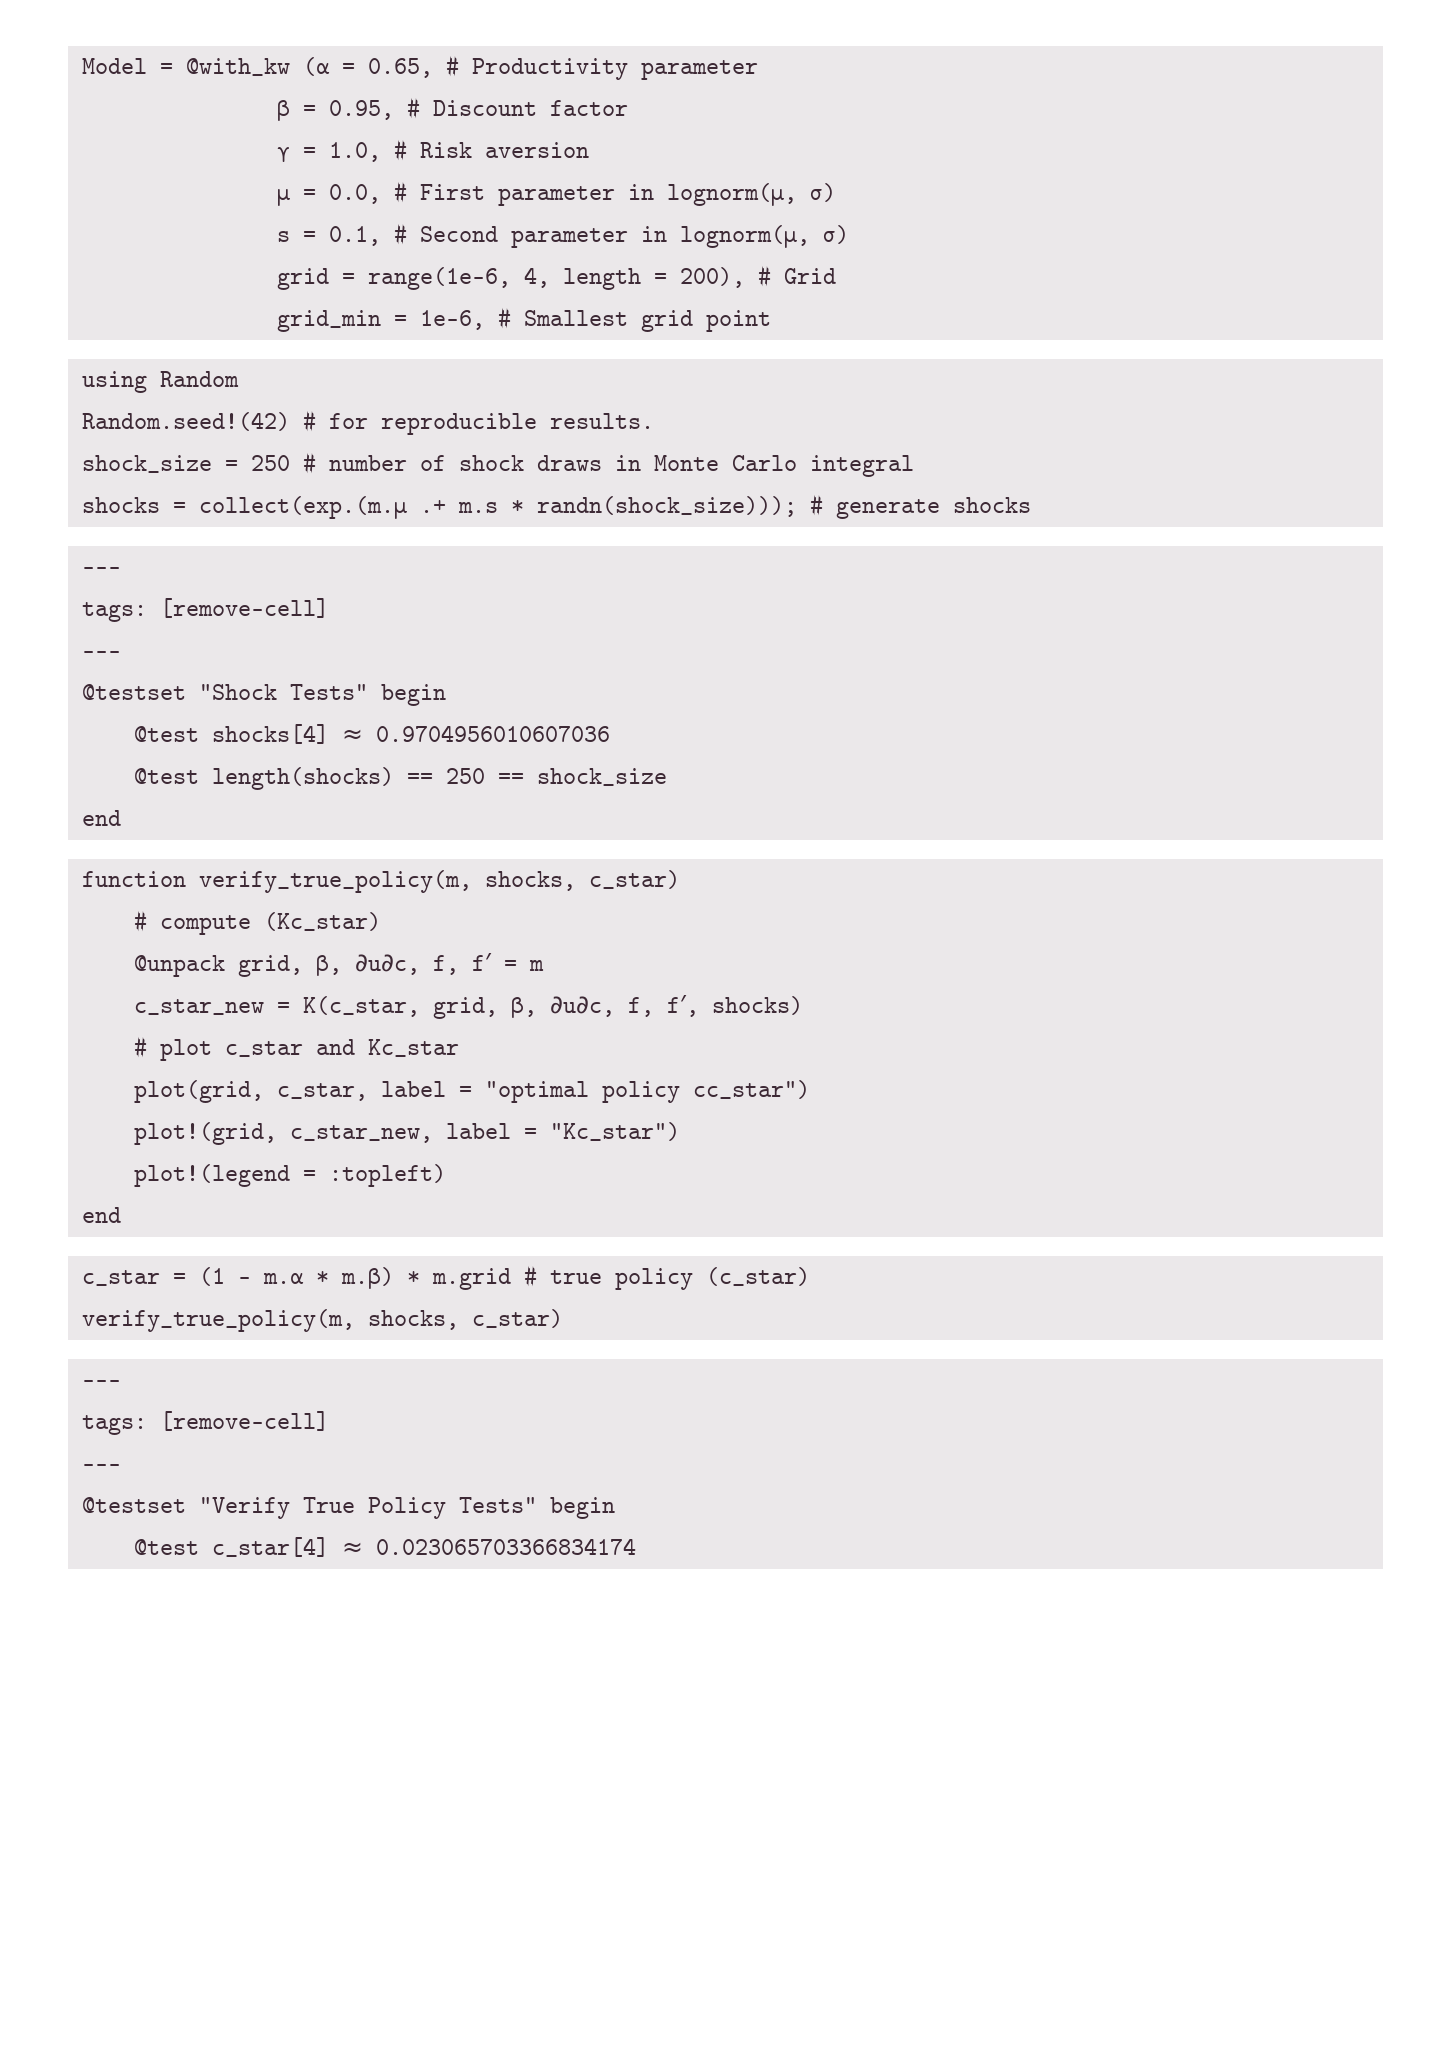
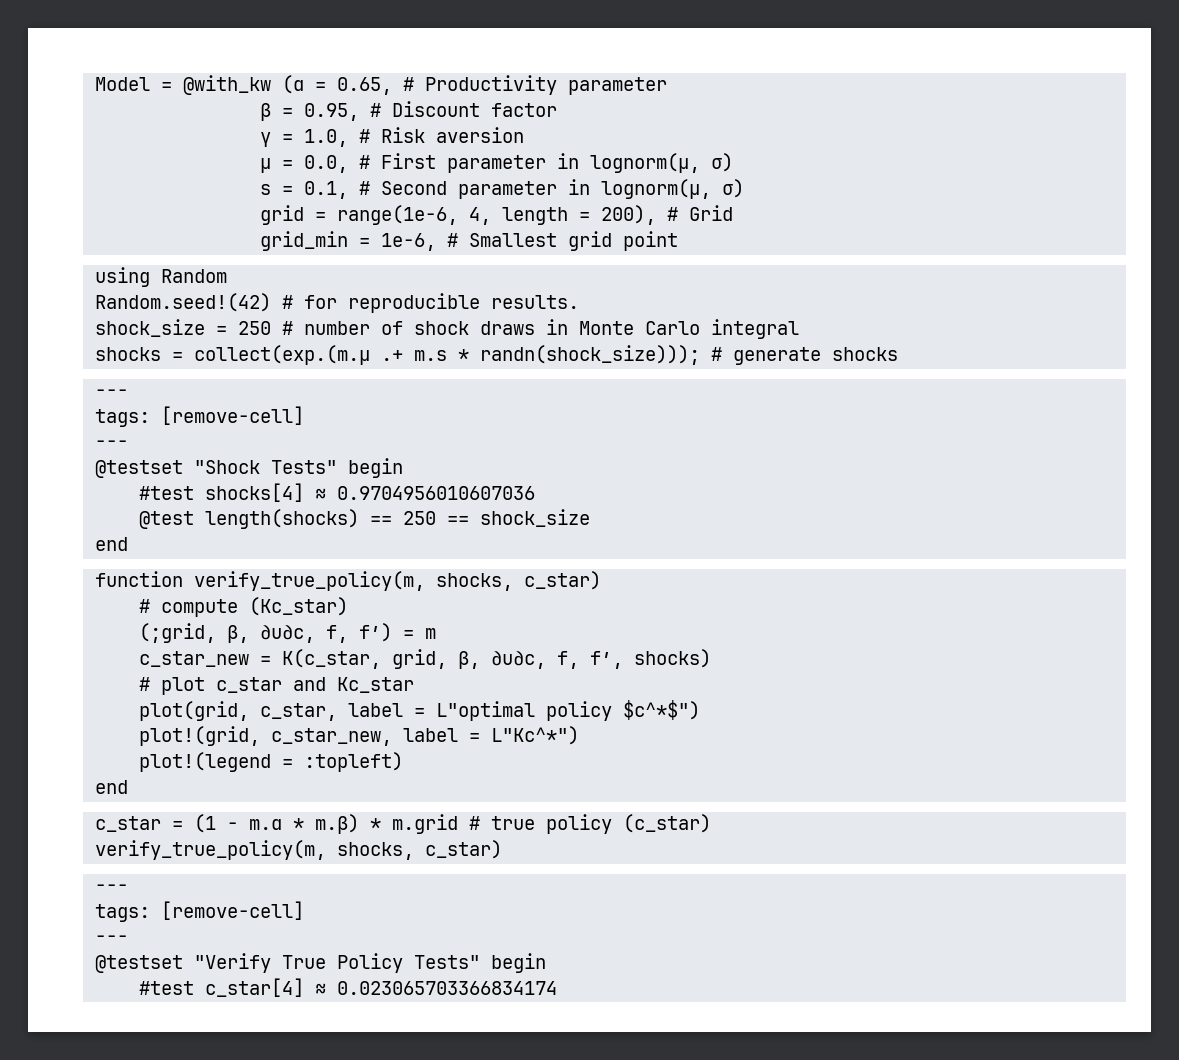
[133,726,199,742] @test -> [138,486,194,500] #test
[133,953,492,977] @unpack grid, β, ∂u∂c, f, f′ -> [138,623,392,643] (;grid, β, ∂u∂c, f, f′)
[484,1080,810,1103] "optimal policy cc_star") -> [435,700,700,721] L"optimal policy $c^*$")
[549,1122,680,1141] "Kc_star") -> [490,726,579,745] L"Kc^*")
[133,1539,199,1555] @test -> [138,981,194,995] #test

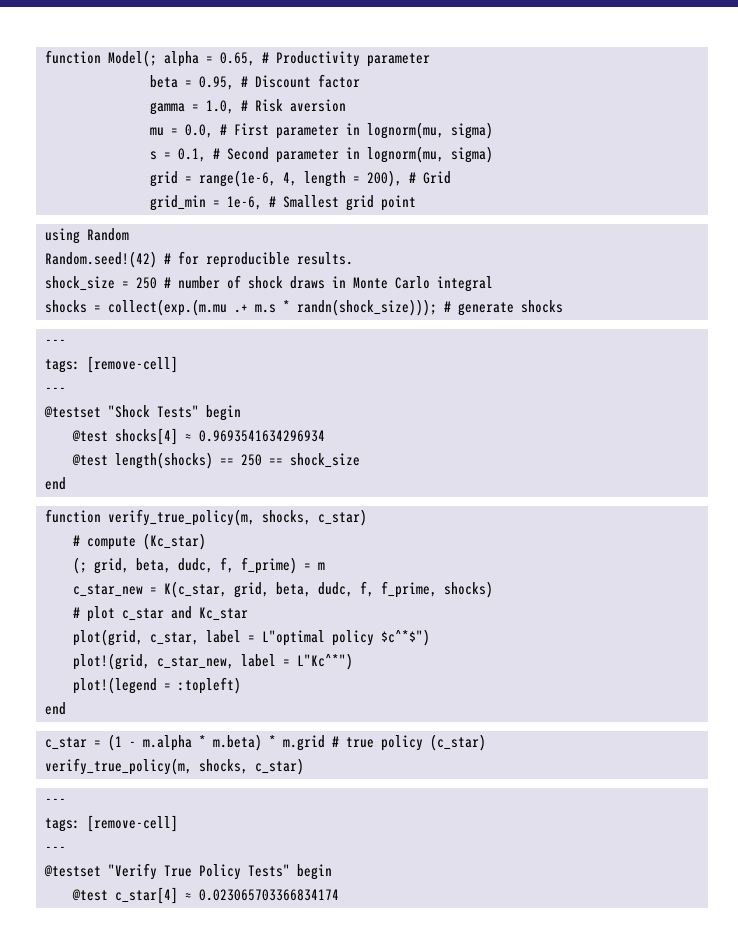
[94,75,304,95] Model = @with_kw (α -> [44,50,199,67] function Model(; alpha
[259,103,271,121] β -> [149,75,178,88] beta
[259,132,271,147] γ -> [149,102,185,115] gamma
[259,158,271,173] μ -> [149,127,164,136] mu
[589,153,733,173] lognorm(μ, σ) -> [366,122,493,139] lognorm(mu, sigma)
[600,179,744,199] lognorm(μ, σ) -> [366,146,493,163] lognorm(mu, sigma)
[193,345,370,365] collect(exp.(m.μ -> [107,299,227,316] collect(exp.(m.mu
[138,486,194,500] #test -> [71,430,108,442] @test
[336,486,535,500] 0.9704956010607036 -> [198,430,325,442] 0.9693541634296934
[138,623,392,643] (;grid, β, ∂u∂c, f, f′) -> [72,557,297,574] (; grid, beta, dudc, f, f_prime)
[457,651,623,669] β, ∂u∂c, f, f′, -> [275,581,437,598] beta, dudc, f, f_prime,
[248,814,359,834] m.α * m.β) -> [142,734,262,751] m.alpha * m.beta)
[138,981,194,995] #test -> [71,889,108,901] @test

